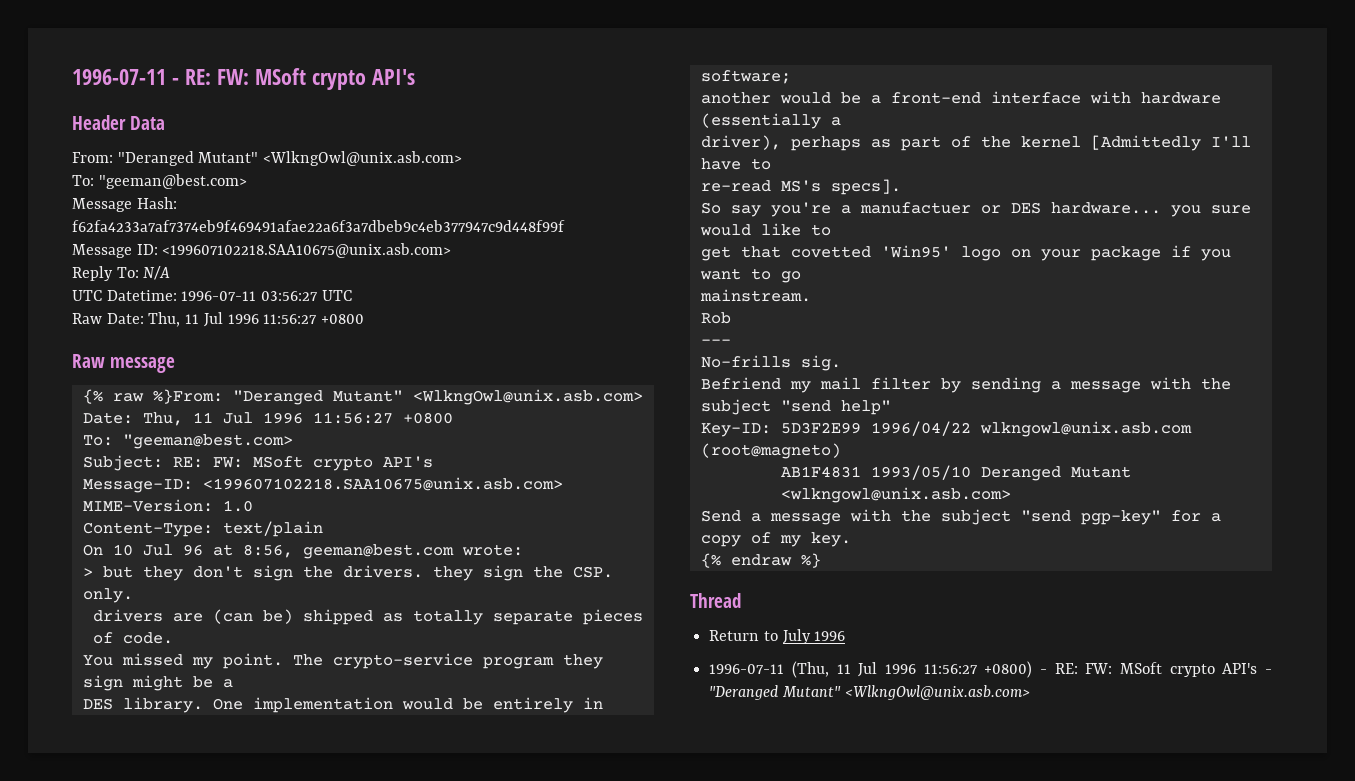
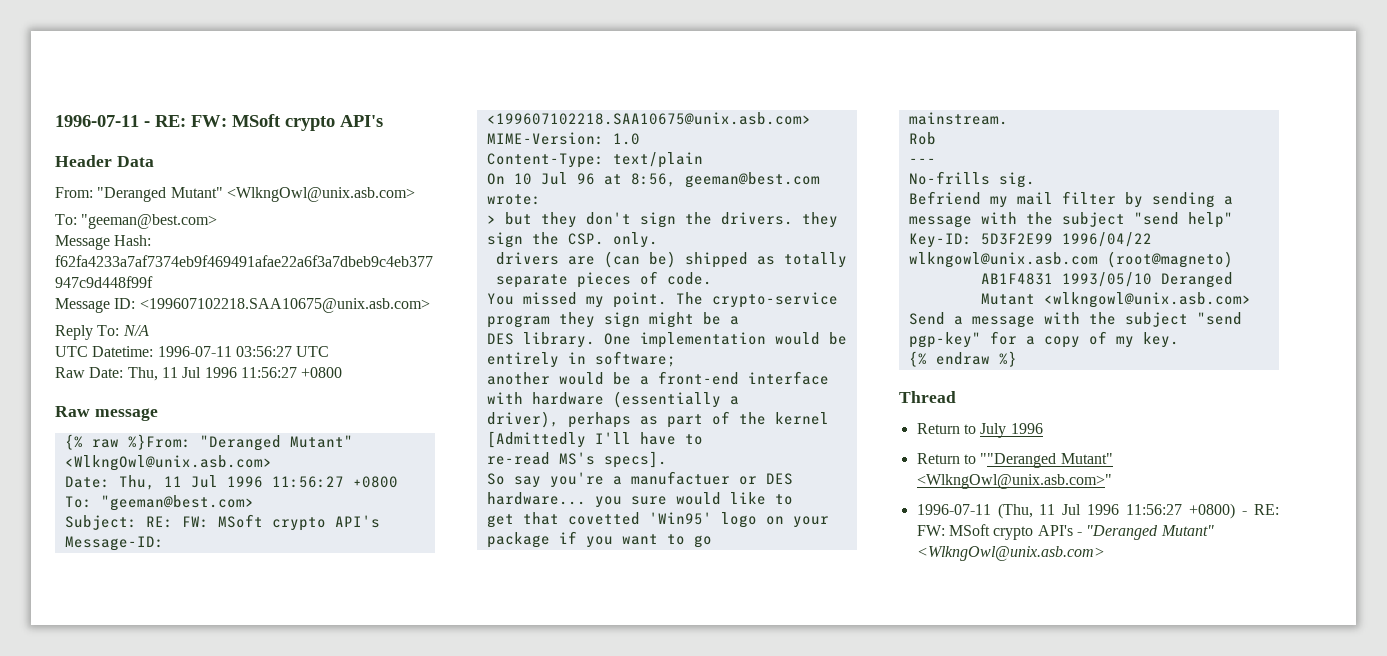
(846, 636) none -> [916,453,1113,468] [916,474,1112,489] // Return to ""Deranged Mutant" <WlkngOwl@unix.asb.com>"

